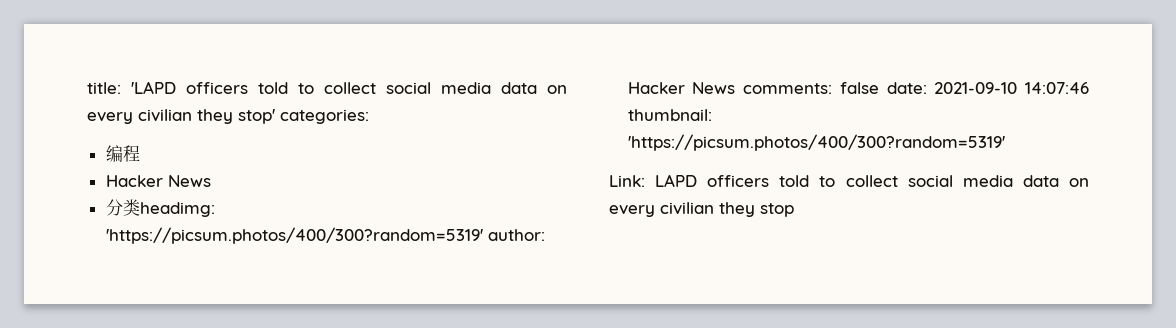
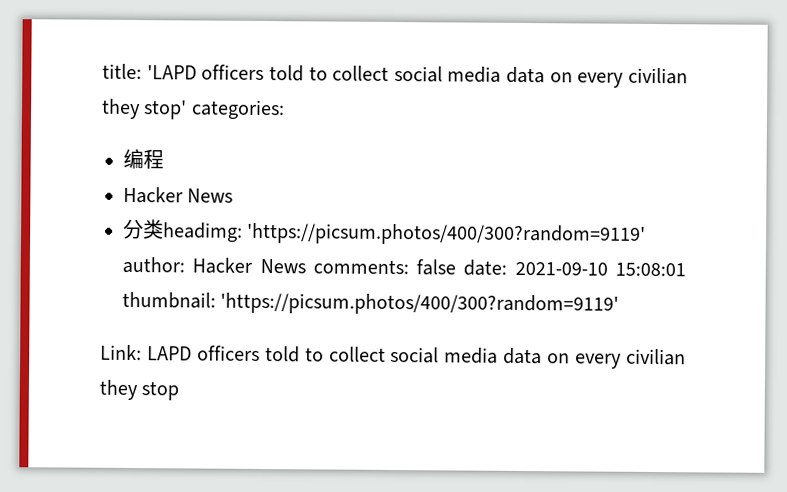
[105,227,483,244] 'https://picsum.photos/400/300?random=5319' -> [247,222,647,246] 'https://picsum.photos/400/300?random=9119'
[1025,82,1089,94] [627,109,712,121] [627,134,1005,151] 14:07:46 thumbnail: 'https://picsum.photos/400/300?random=5319' -> [614,262,686,277] [122,291,620,316] 15:08:01 thumbnail: 'https://picsum.photos/400/300?random=9119'

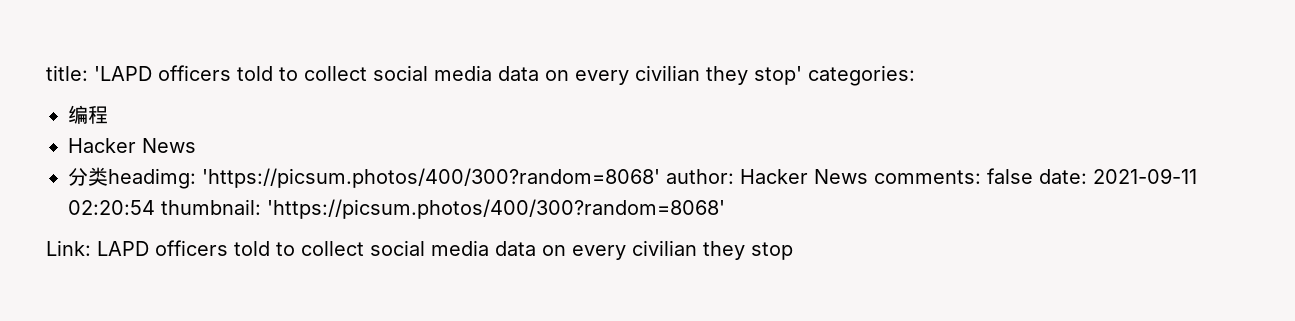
[247,222,647,246] 'https://picsum.photos/400/300?random=9119' -> [202,168,660,188] 'https://picsum.photos/400/300?random=8068'
[514,261,686,277] [122,291,620,316] 2021-09-10 15:08:01 thumbnail: 'https://picsum.photos/400/300?random=9119' -> [1093,168,1197,184] [68,199,725,219] 2021-09-11 02:20:54 thumbnail: 'https://picsum.photos/400/300?random=8068'

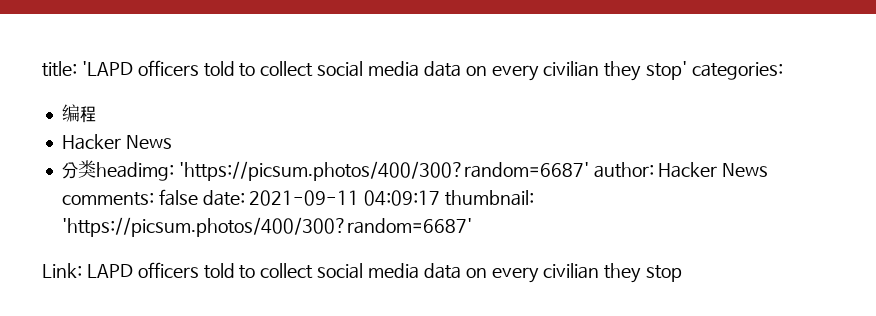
[202,168,660,188] 'https://picsum.photos/400/300?random=8068' -> [178,161,589,181] 'https://picsum.photos/400/300?random=6687'
[68,199,725,219] 02:20:54 thumbnail: 'https://picsum.photos/400/300?random=8068' -> [364,190,535,206] [61,217,472,237] 04:09:17 thumbnail: 'https://picsum.photos/400/300?random=6687'

